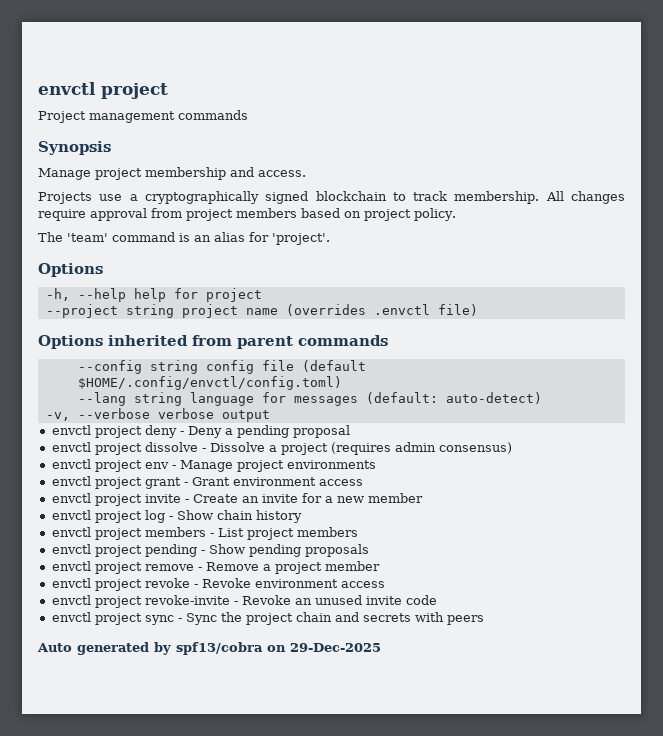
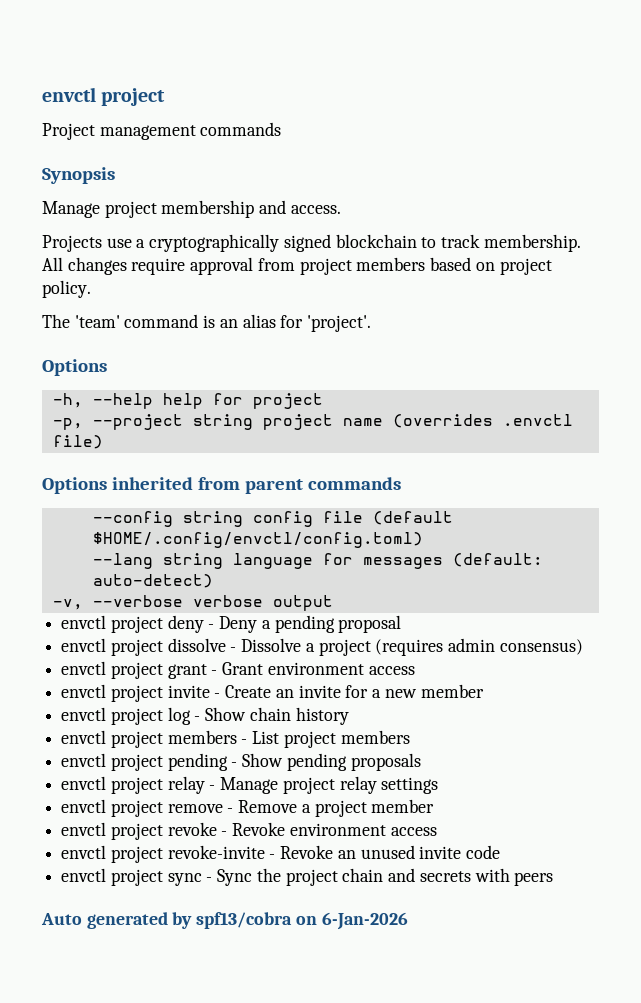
(262, 295) none -> [52,418,83,430] -p,
[51,459,376,472] // envctl project env - Manage project environments -> (583, 647) none
(369, 550) none -> [61,776,439,794] // envctl project relay - Manage project relay settings
[290,643,381,652] 29-Dec-2025 -> [321,912,408,930] 6-Jan-2026

